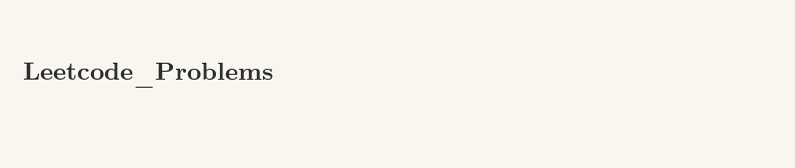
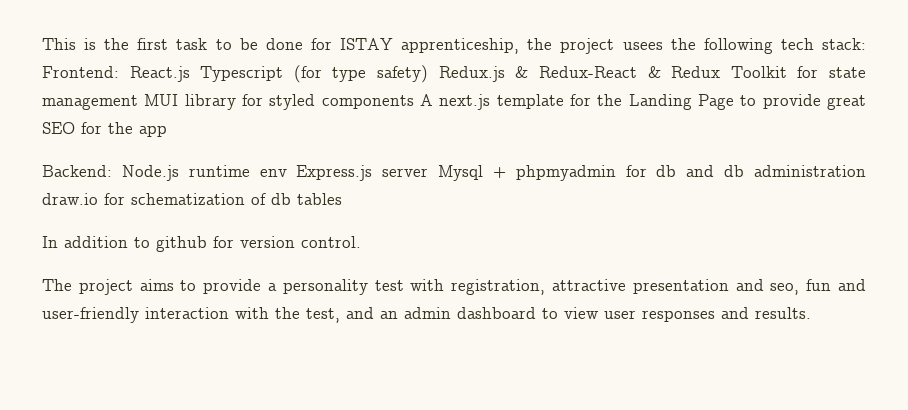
[22,62,274,88] Leetcode_Problems -> [42,38,867,54] [42,65,867,83] [42,94,867,110] [42,122,167,137] [42,165,866,181] [42,193,342,205] [42,236,361,252] [42,279,866,295] [42,307,811,323] This is the first task to be done for ISTAY apprenticeship, the project usees the following tech stack: Frontend: React.js Typescript (for type safety) Redux.js & Redux-React & Redux Toolkit for state management MUI library for styled components A next.js template for the Landing Page to provide great SEO for the app // Backend: Node.js runtime env Express.js server Mysql + phpmyadmin for db and db administration draw.io for schematization of db tables // In addition to github for version control. // The project aims to provide a personality test with registration, attractive presentation and seo, fun and user-friendly interaction with the test, and an admin dashboard to view user responses and results.

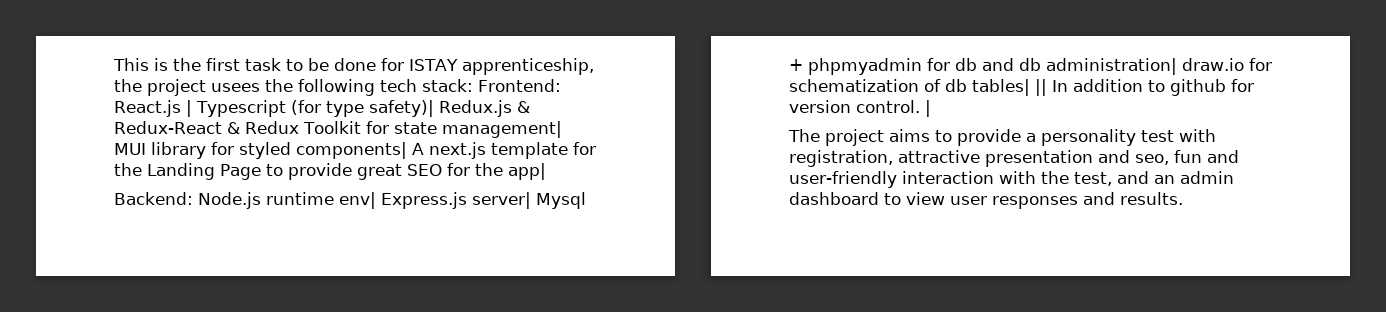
(190, 74) none -> [186,100,192,117] |
[377,65,429,83] safety) -> [368,100,434,117] safety)|
[42,95,138,110] management -> [441,121,562,138] management|
[321,95,414,109] components -> [296,142,407,159] components|
[139,125,167,137] app -> [508,163,546,180] app|
[259,165,429,181] env Express.js server -> [339,192,531,209] env| Express.js server|
[753,165,866,177] administration -> [1046,58,1177,75] administration|
[297,193,342,205] tables // -> [972,79,1047,96] tables| ||
(361, 242) none -> [925,100,931,117] |

